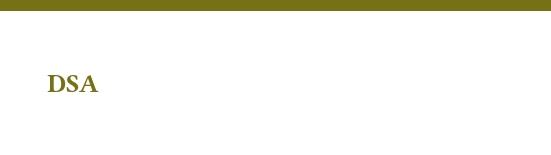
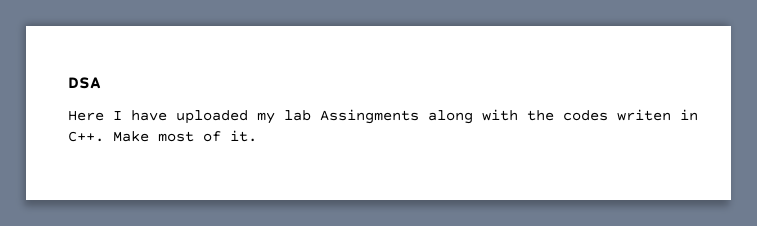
(99, 83) none -> [68,109,698,124] [68,130,257,142] // Here I have uploaded my lab Assingments along with the codes writen in C++. Make most of it.

